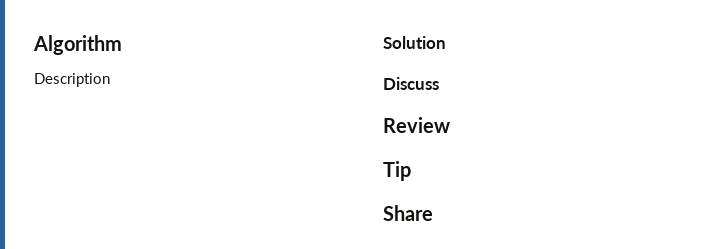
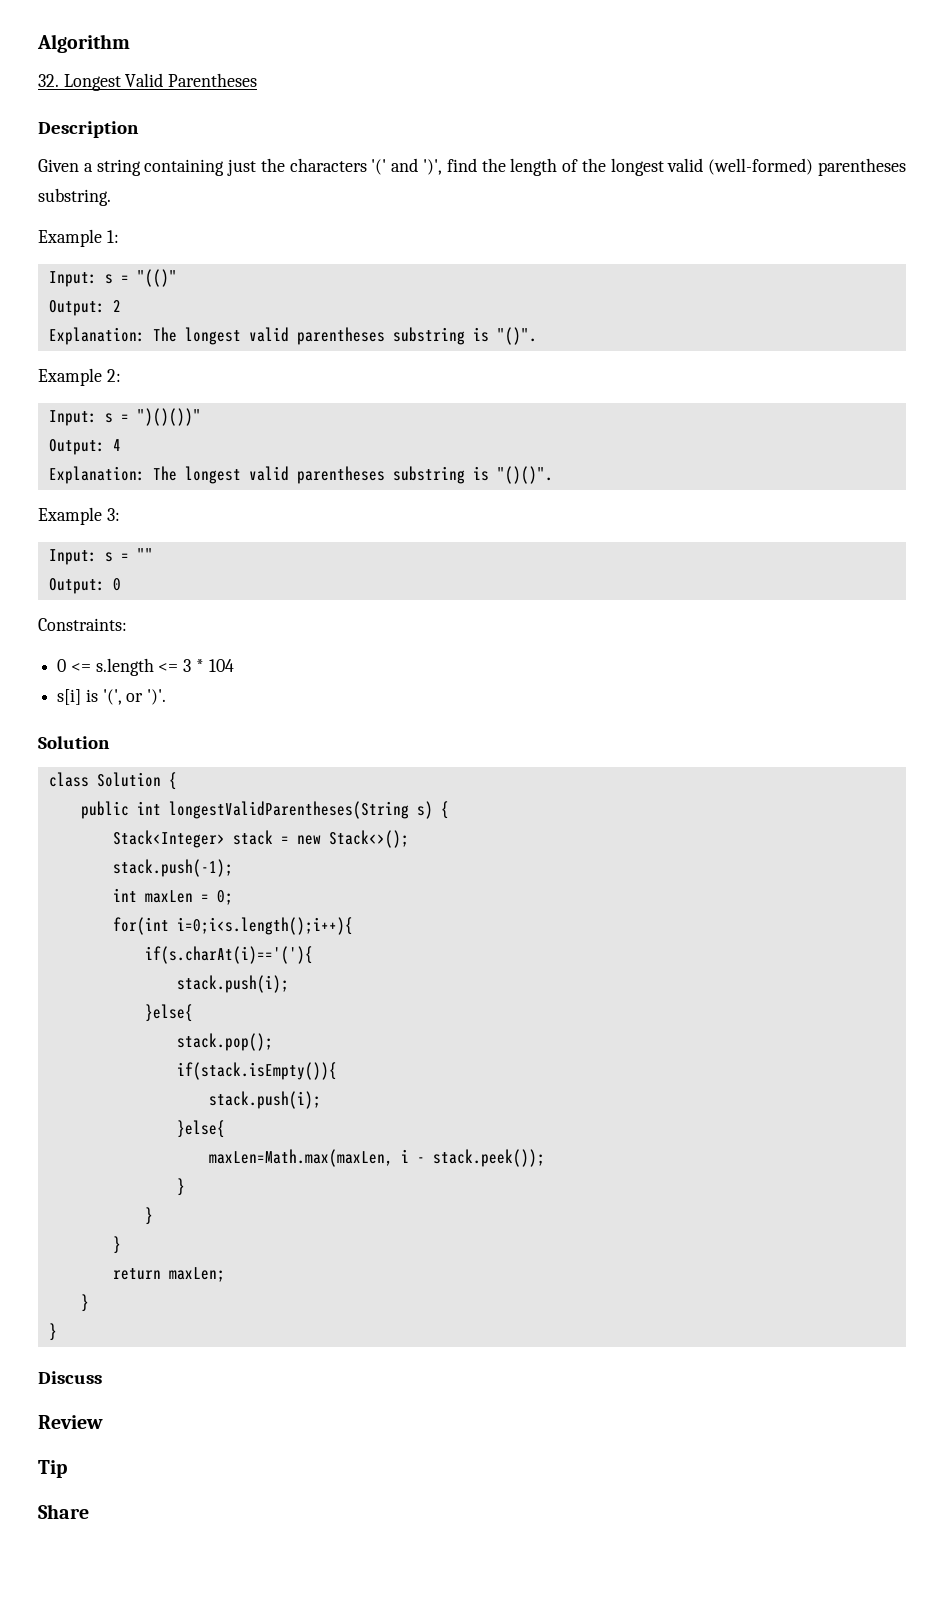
[34,73,110,87] [383,36,446,49] Description // Solution -> [38,73,258,91] [38,121,139,138] [38,158,907,176] [38,188,111,206] [38,229,119,247] [48,269,177,287] [48,300,121,316] [48,327,537,345] [38,368,121,386] [48,408,201,426] [48,439,121,455] [48,466,553,484] [38,507,120,525] [48,548,153,565] [48,578,121,594] [38,618,127,631] [57,658,234,676] [57,689,167,705] [38,736,110,749] [48,772,177,790] [80,801,449,819] [112,830,409,848] [112,859,233,877] [112,888,233,905] [112,917,353,935] [144,946,313,964] [176,975,289,993] [144,1004,193,1022] [176,1033,273,1051] [176,1062,337,1080] [208,1091,321,1109] [176,1120,225,1138] [208,1149,545,1167] [176,1178,185,1196] [144,1207,153,1225] [112,1236,121,1254] [112,1267,225,1282] [80,1294,89,1312] [48,1323,57,1341] 32. Longest Valid Parentheses // Description // Given a string containing just the characters '(' and ')', find the length of the longest valid (well-formed) parentheses substring. // Example 1: // Input: s = "(()" // Output: 2 // Explanation: The longest valid parentheses substring is "()". // Example 2: // Input: s = ")()())" // Output: 4 // Explanation: The longest valid parentheses substring is "()()". // Example 3: // Input: s = "" // Output: 0 // Constraints: // 0 <= s.length <= 3 * 104 // s[i] is '(', or ')'. // Solution // class Solution { // public int longestValidParentheses(String s) { // Stack<Integer> stack = new Stack<>(); // stack.push(-1); // int maxLen = 0; // for(int i=0;i<s.length();i++){ // if(s.charAt(i)=='('){ // stack.push(i); // }else{ // stack.pop(); // if(stack.isEmpty()){ // stack.push(i); // }else{ // maxLen=Math.max(maxLen, i - stack.peek()); // } // } // } // return maxLen; // } // }

